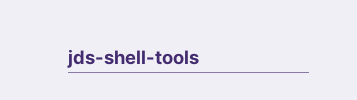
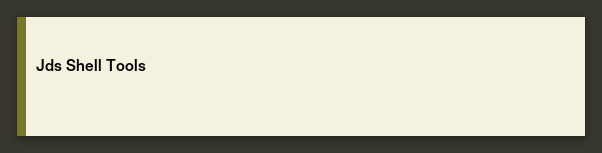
[67,49,199,68] jds-shell-tools -> [36,59,147,71] Jds Shell Tools

